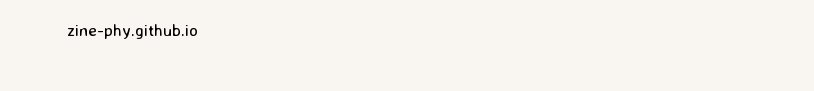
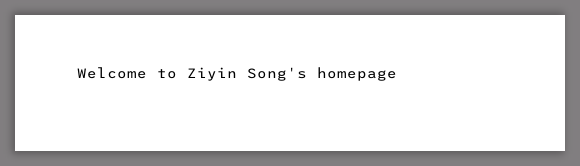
[67,24,198,39] zine-phy.github.io -> [77,67,397,81] Welcome to Ziyin Song's homepage

